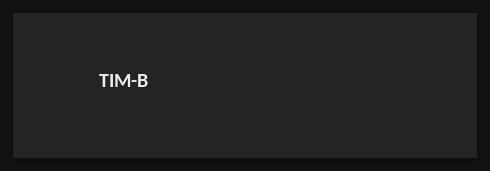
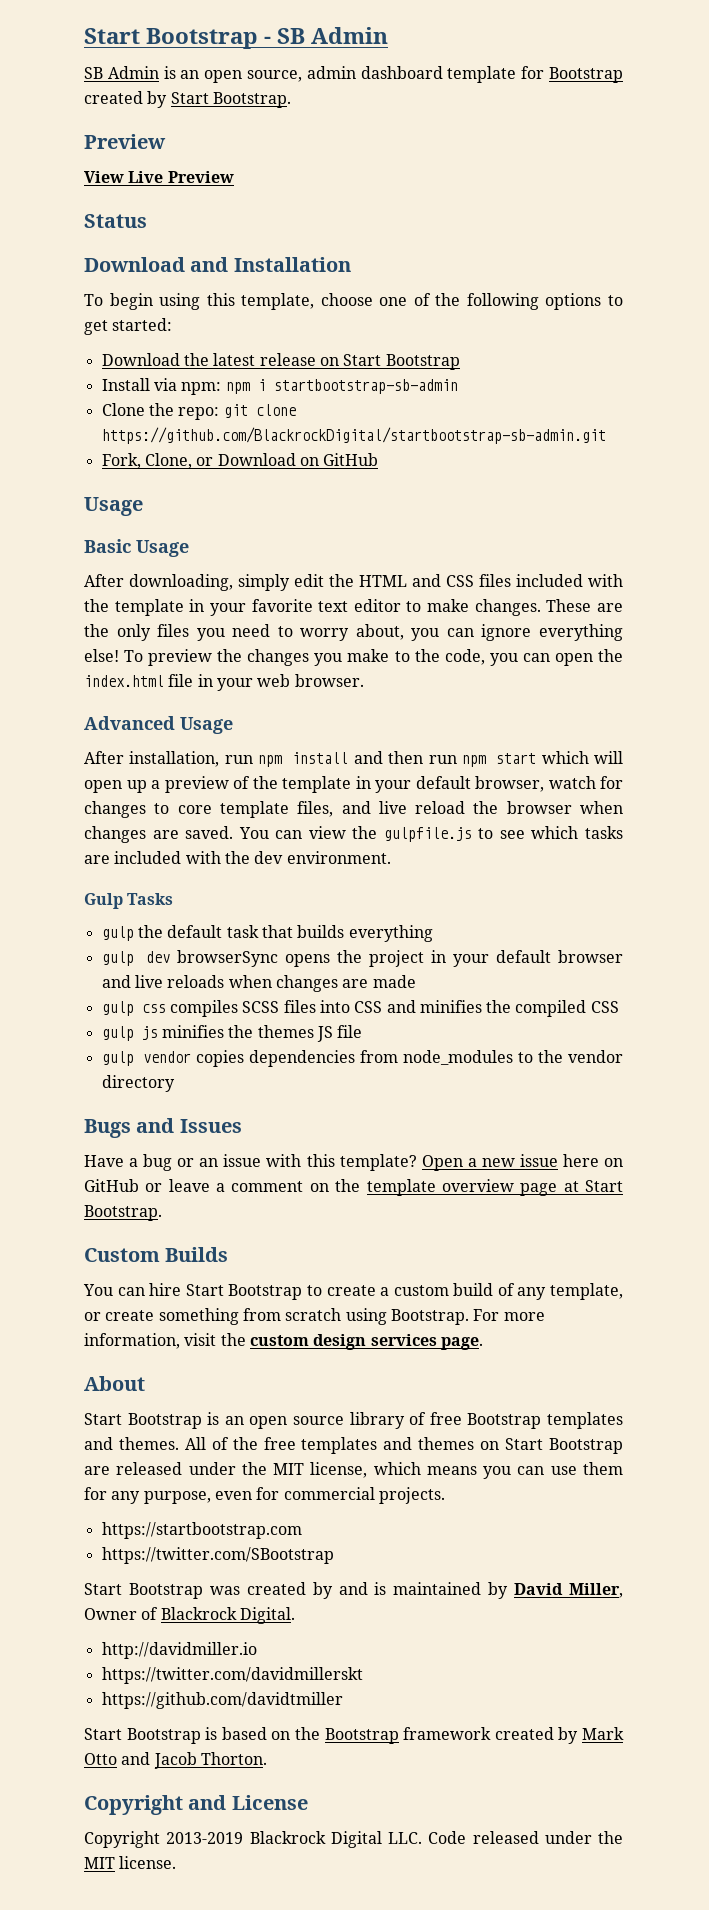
[99,74,148,87] TIM-B -> [84,27,389,49] [84,66,624,83] [84,91,291,108] [84,134,166,149] [84,171,234,183] [84,214,147,228] [84,257,351,272] [84,293,623,310] [84,318,173,335] [101,353,460,370] [101,378,458,395] [101,403,296,420] [101,427,606,444] [101,453,379,469] [84,497,143,516] [84,539,189,557] [84,574,623,591] [84,599,623,616] [84,624,624,641] [84,649,624,666] [84,674,364,691] [84,716,233,734] [84,751,623,767] [84,776,623,793] [84,801,623,818] [84,826,624,843] [84,851,391,864] [84,893,174,909] [101,925,433,942] [101,950,623,967] [101,975,416,992] [101,1000,619,1017] [101,1025,363,1042] [101,1050,623,1067] [101,1075,175,1092] [84,1118,242,1138] [84,1154,623,1171] [84,1179,624,1196] [84,1205,162,1221] [84,1247,229,1262] [83,1283,623,1300] [84,1308,545,1325] [84,1333,483,1350] [84,1376,145,1391] [84,1412,624,1429] [84,1437,624,1454] [84,1462,623,1479] [84,1487,445,1504] [101,1522,302,1539] [101,1547,334,1564] [84,1582,623,1599] [84,1607,295,1624] [101,1642,257,1659] [101,1667,363,1684] [101,1692,343,1709] [84,1727,625,1744] [84,1752,267,1769] [84,1795,308,1815] [84,1831,623,1848] [84,1856,177,1869] Start Bootstrap - SB Admin // SB Admin is an open source, admin dashboard template for Bootstrap created by Start Bootstrap. // Preview // View Live Preview // Status // Download and Installation // To begin using this template, choose one of the following options to get started: // Download the latest release on Start Bootstrap // Install via npm: npm i startbootstrap-sb-admin // Clone the repo: git clone https://github.com/BlackrockDigital/startbootstrap-sb-admin.git // Fork, Clone, or Download on GitHub // Usage // Basic Usage // After downloading, simply edit the HTML and CSS files included with the template in your favorite text editor to make changes. These are the only files you need to worry about, you can ignore everything else! To preview the changes you make to the code, you can open the index.html file in your web browser. // Advanced Usage // After installation, run npm install and then run npm start which will open up a preview of the template in your default browser, watch for changes to core template files, and live reload the browser when changes are saved. You can view the gulpfile.js to see which tasks are included with the dev environment. // Gulp Tasks // gulp the default task that builds everything // gulp dev browserSync opens the project in your default browser and live reloads when changes are made // gulp css compiles SCSS files into CSS and minifies the compiled CSS // gulp js minifies the themes JS file // gulp vendor copies dependencies from node_modules to the vendor directory // Bugs and Issues // Have a bug or an issue with this template? Open a new issue here on GitHub or leave a comment on the template overview page at Start Bootstrap. // Custom Builds // You can hire Start Bootstrap to create a custom build of any template, or create something from scratch using Bootstrap. For more information, visit the custom design services page. // About // Start Bootstrap is an open source library of free Bootstrap templates and themes. All of the free templates and themes on Start Bootstrap are released under the MIT license, which means you can use them for any purpose, even for commercial projects. // https://startbootstrap.com // https://twitter.com/SBootstrap // Start Bootstrap was created by and is maintained by David Miller, Owner of Blackrock Digital. // http://davidmiller.io // https://twitter.com/davidmillerskt // https://github.com/davidtmiller // Start Bootstrap is based on the Bootstrap framework created by Mark Otto and Jacob Thorton. // Copyright and License // Copyright 2013-2019 Blackrock Digital LLC. Code released under the MIT license.

